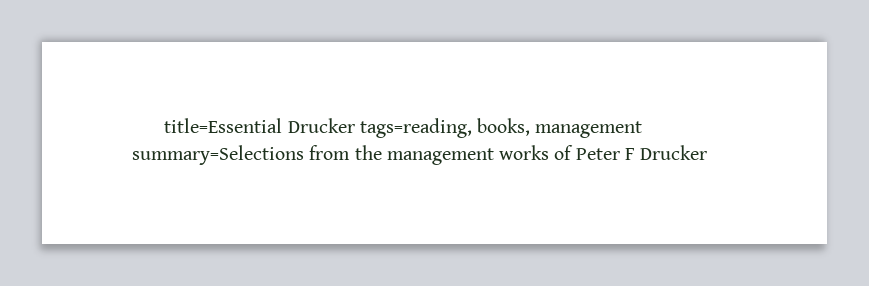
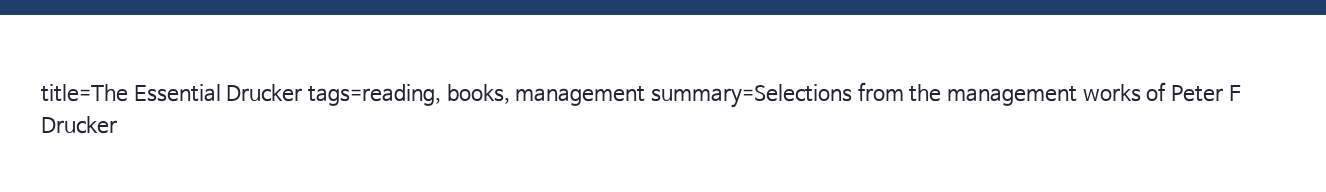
[164,118,283,133] title=Essential -> [41,84,221,102] title=The Essential

